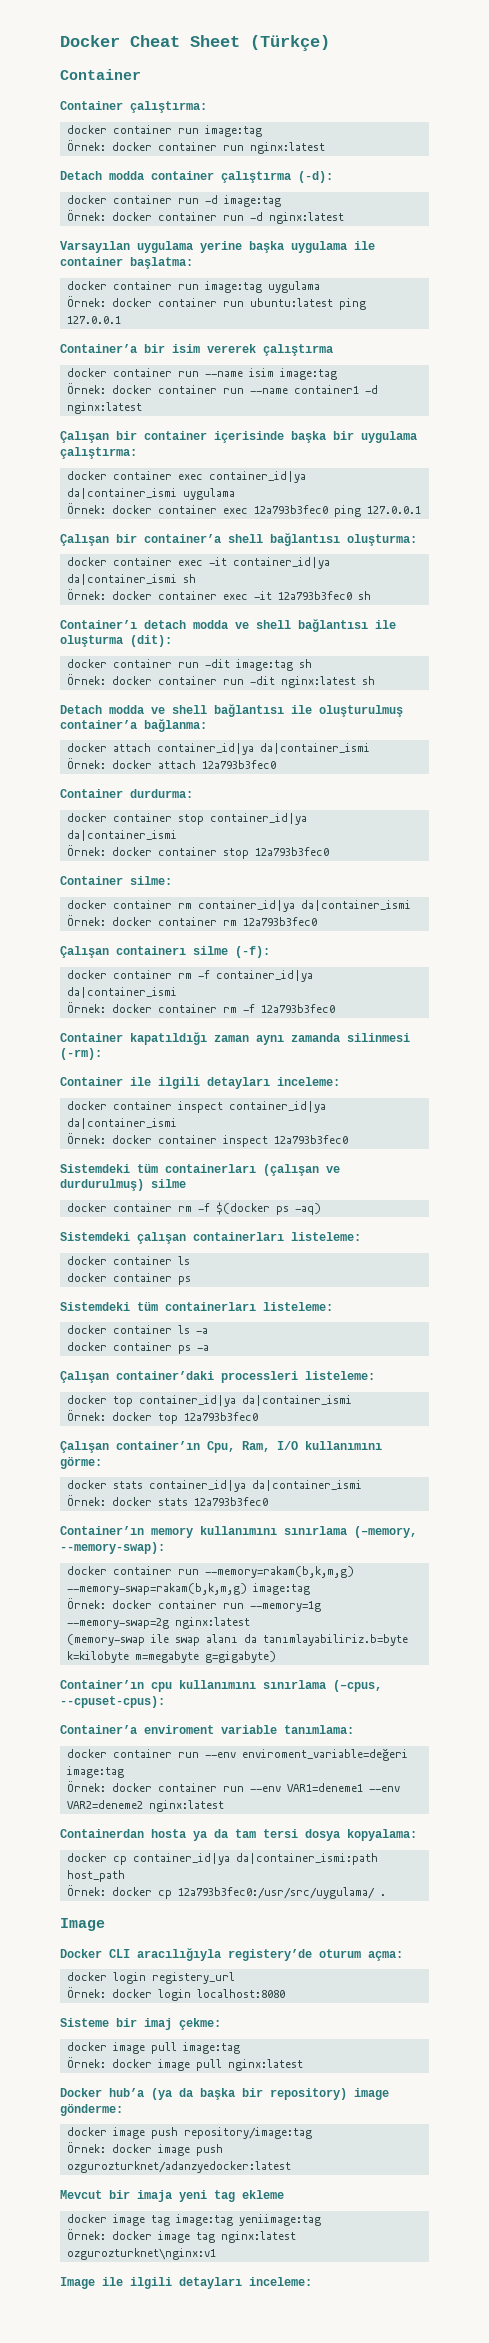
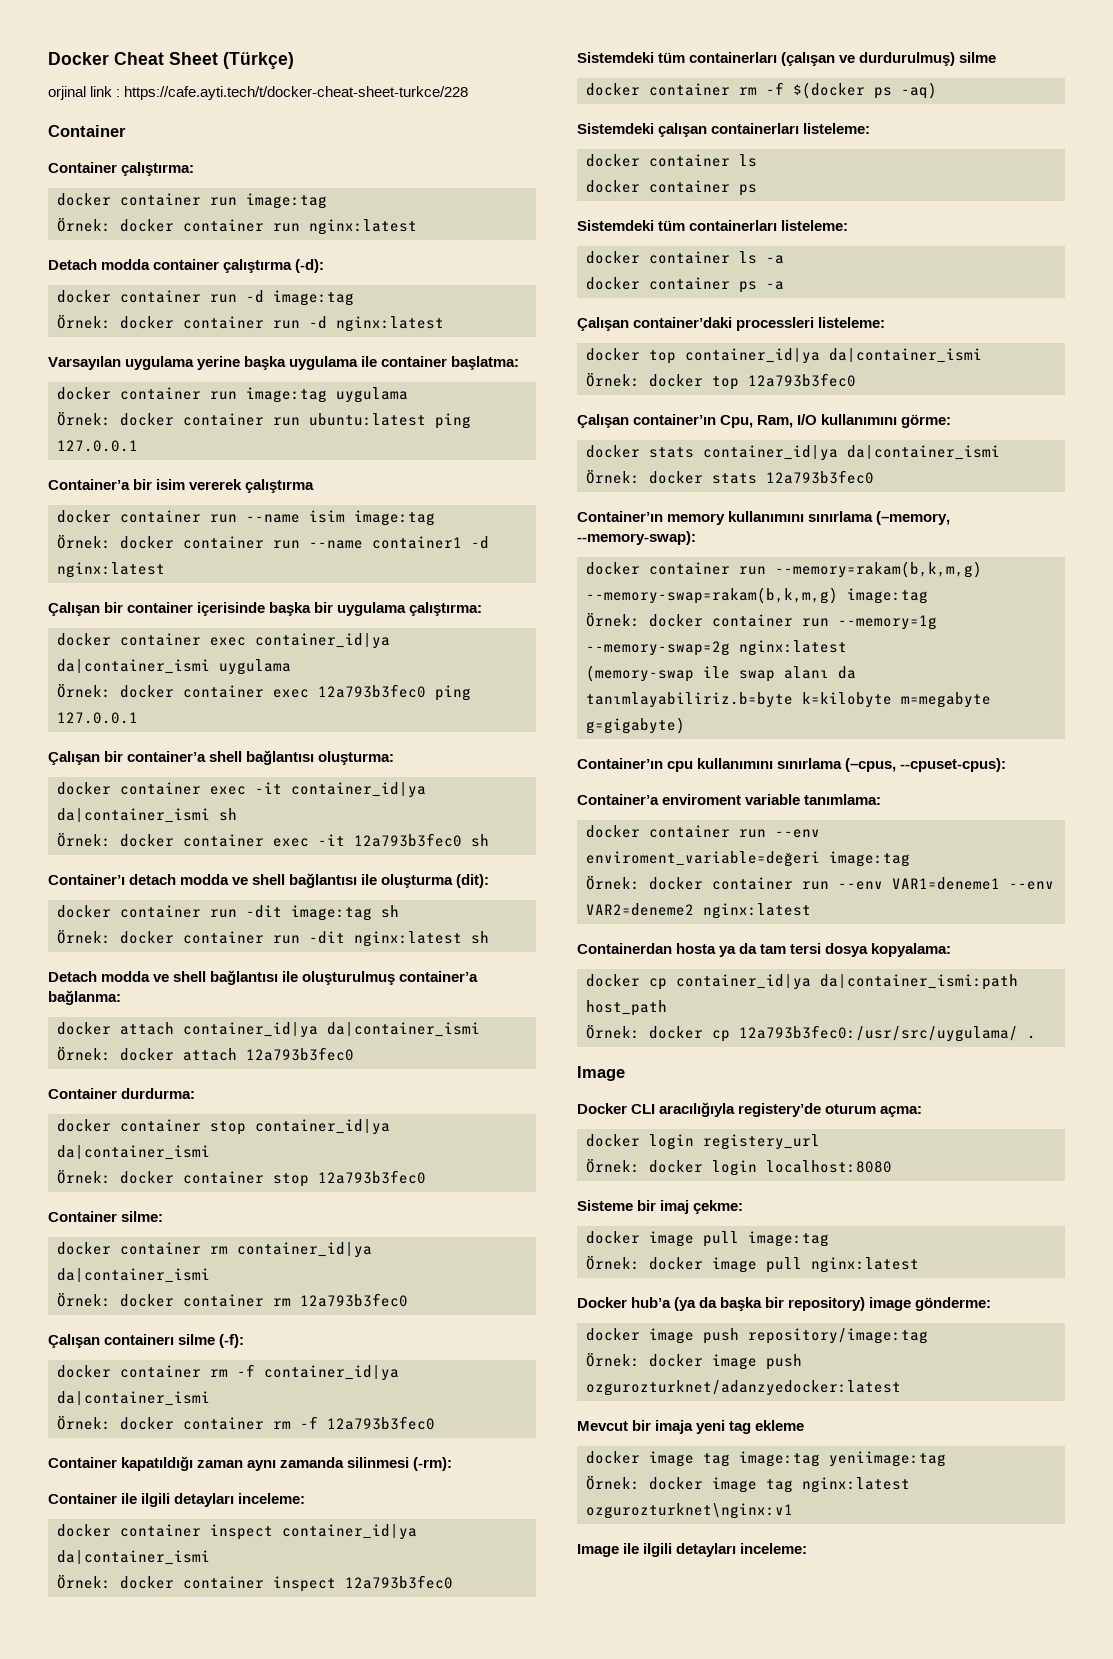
(330, 43) none -> [48,86,469,100] // orjinal link : https://cafe.ayti.tech/t/docker-cheat-sheet-turkce/228

